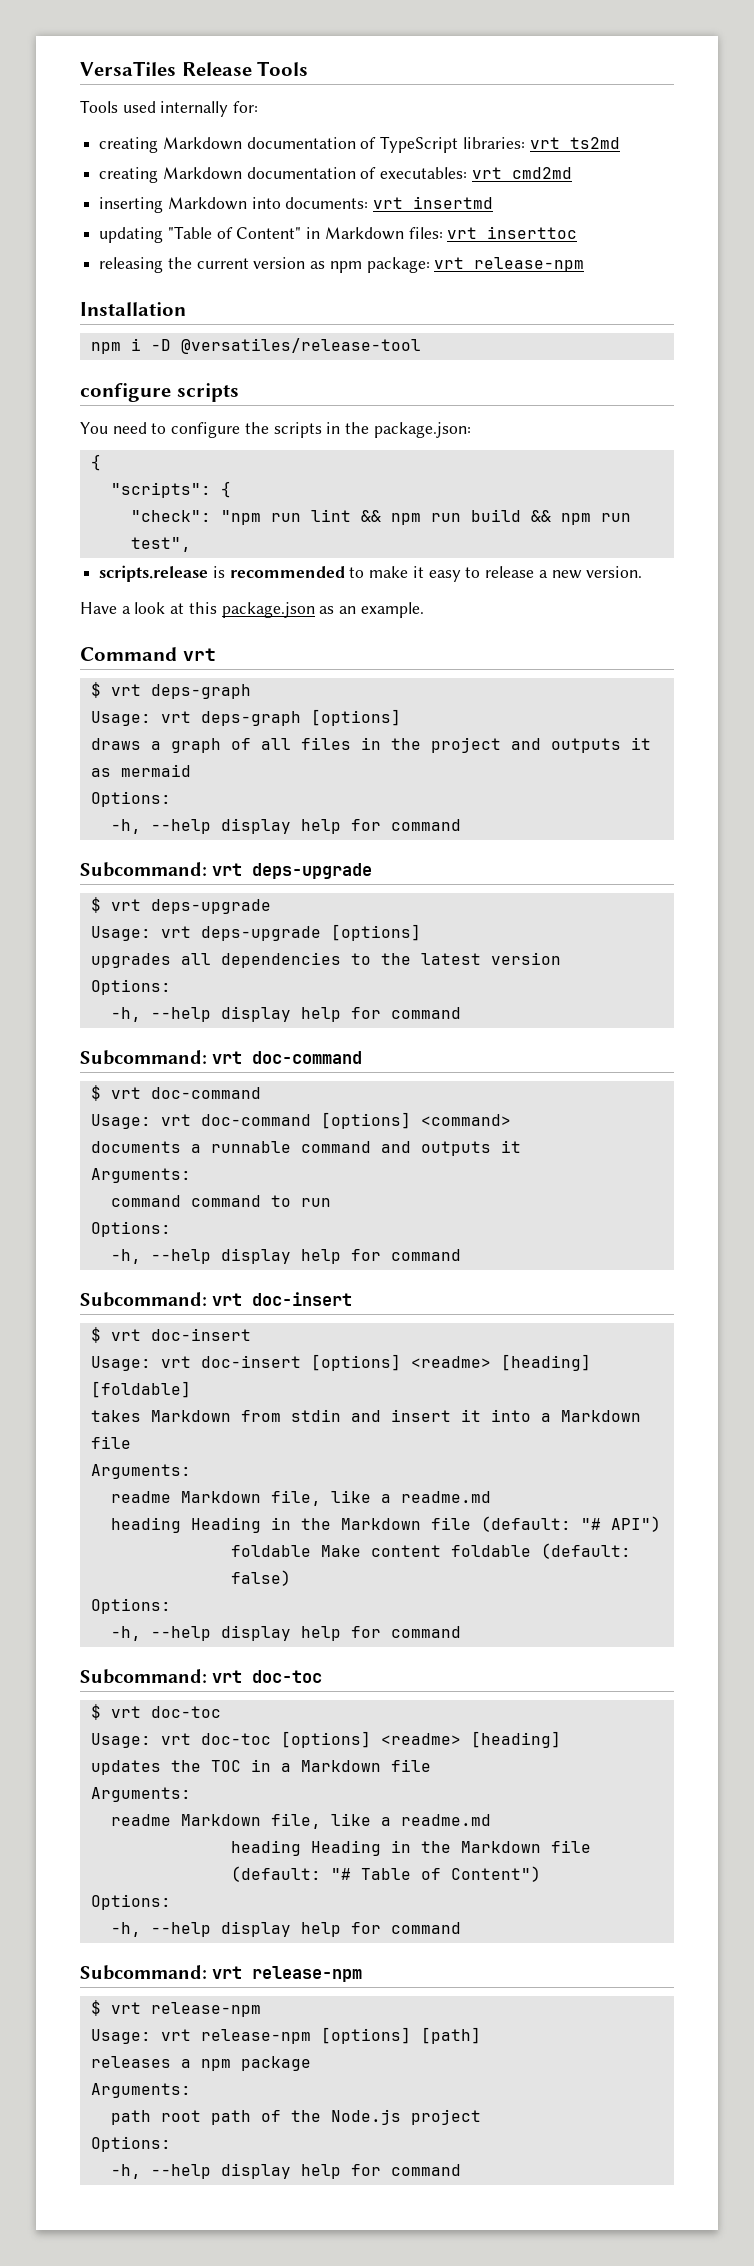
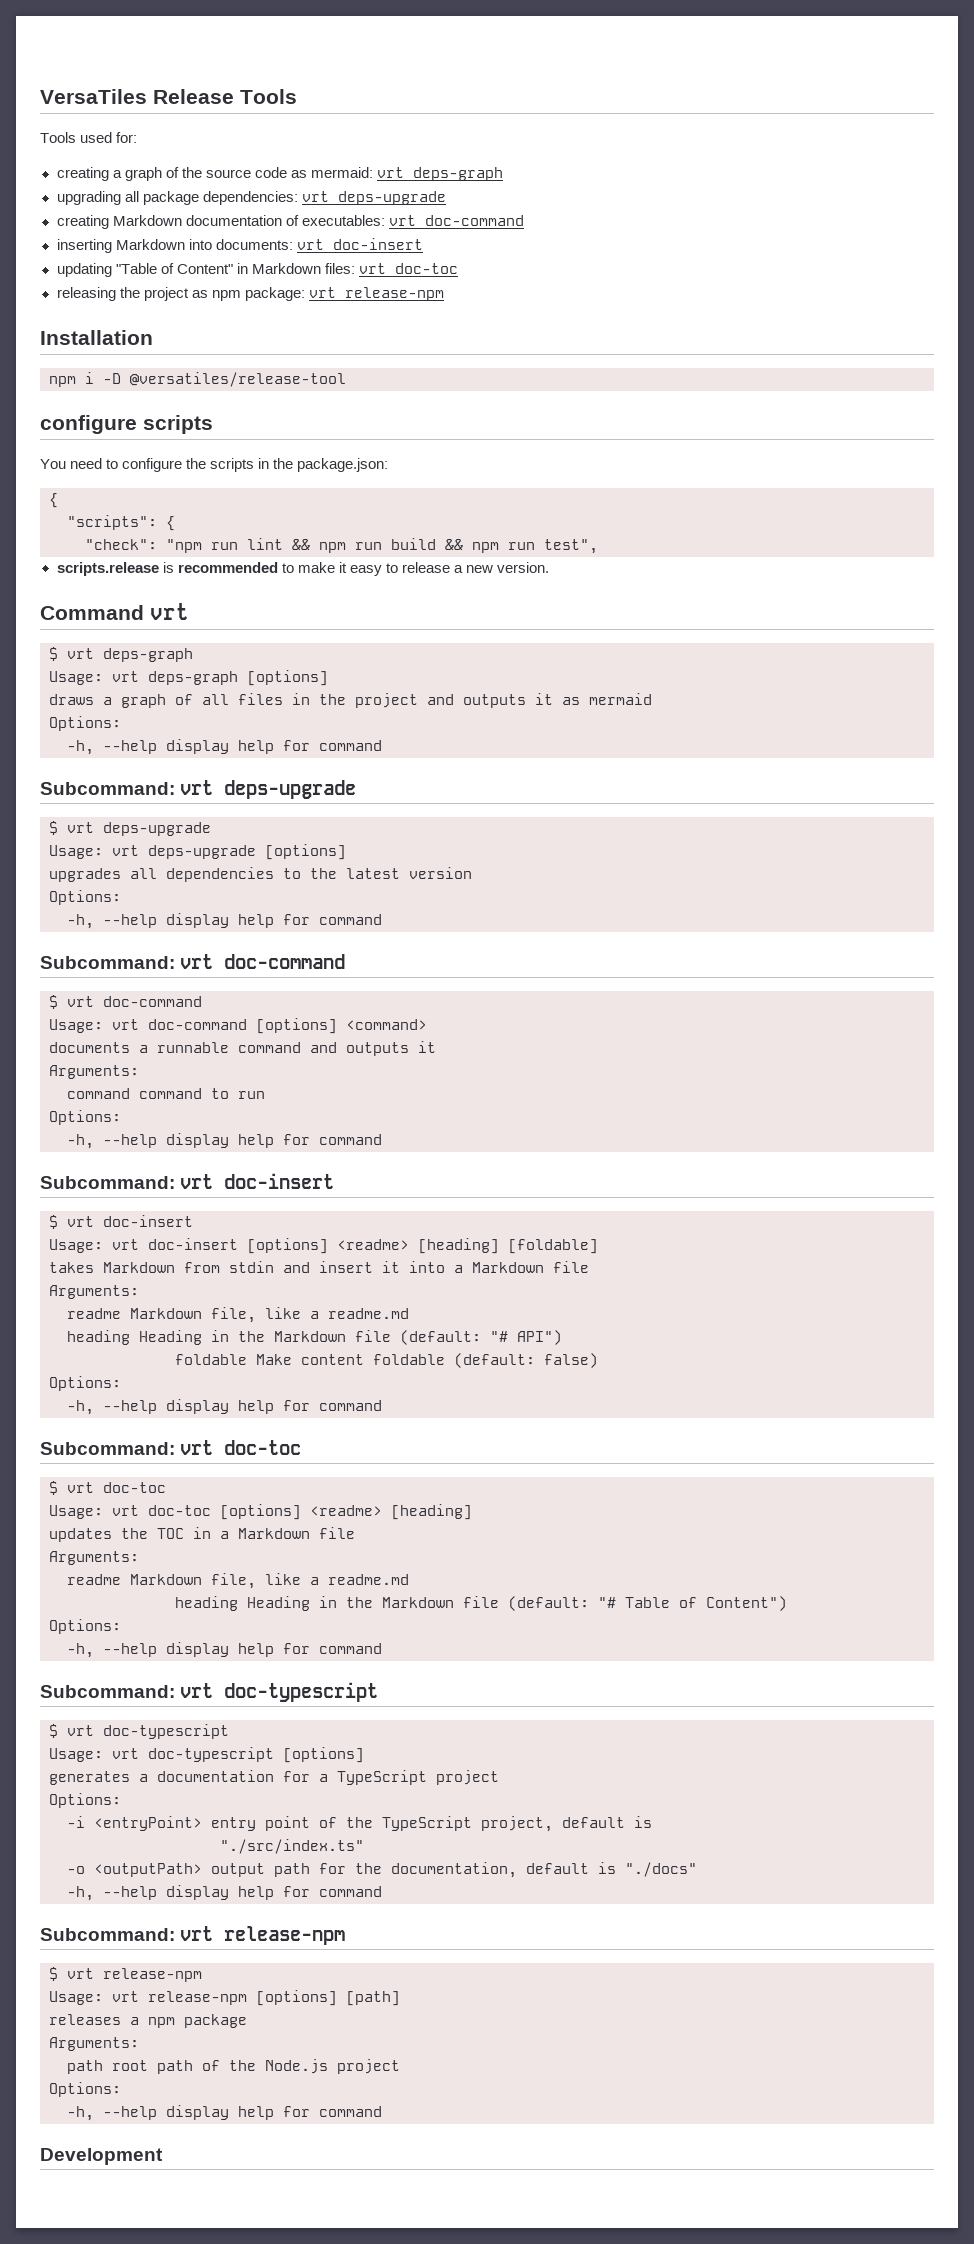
[160,101,229,117] internally -> (113, 137) none
[162,136,620,153] Markdown documentation of TypeScript libraries: vrt ts2md -> [112,167,503,181] [56,191,446,205] a graph of the source code as mermaid: vrt deps-graph // upgrading all package dependencies: vrt deps-upgrade
[511,167,572,179] cmd2md -> [424,215,524,226] doc-command
[413,196,494,209] insertmd -> [332,238,423,250] doc-insert
[487,226,578,239] inserttoc -> [394,263,458,274] doc-toc
[196,257,306,269] current version -> [143,287,189,301] project
[80,602,424,618] // Have a look at this package.json as an example. -> (550, 567) none
(461, 1928) none -> [40,1682,379,1702] [49,1724,229,1739] [49,1747,364,1763] [49,1770,499,1785] [49,1793,121,1808] [67,1816,652,1832] [220,1839,364,1854] [67,1862,697,1878] [67,1885,382,1901] // Subcommand: vrt doc-typescript // $ vrt doc-typescript // Usage: vrt doc-typescript [options] // generates a documentation for a TypeScript project // Options: // -i <entryPoint> entry point of the TypeScript project, default is // "./src/index.ts" // -o <outputPath> output path for the documentation, default is "./docs" // -h, --help display help for command
(461, 2170) none -> [40,2148,163,2165] // Development

